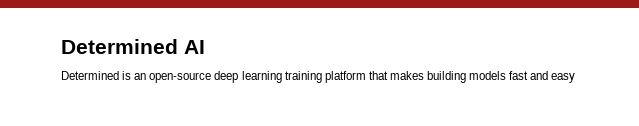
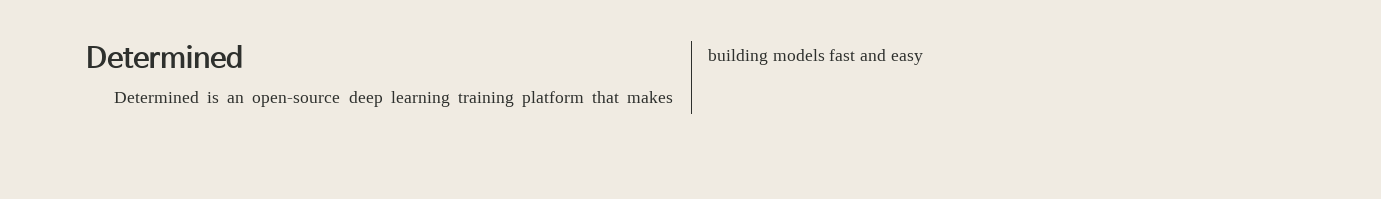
[61,39,205,54] Determined AI -> [86,45,243,69] Determined

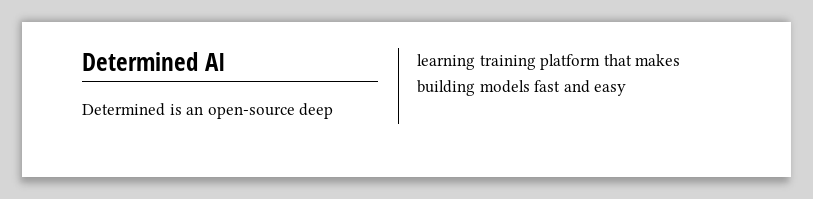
[86,45,243,69] Determined -> [82,52,226,71] Determined AI

